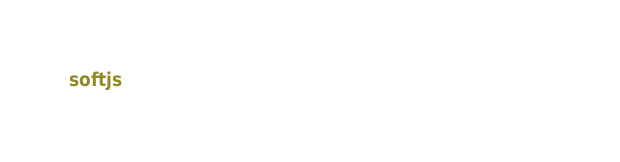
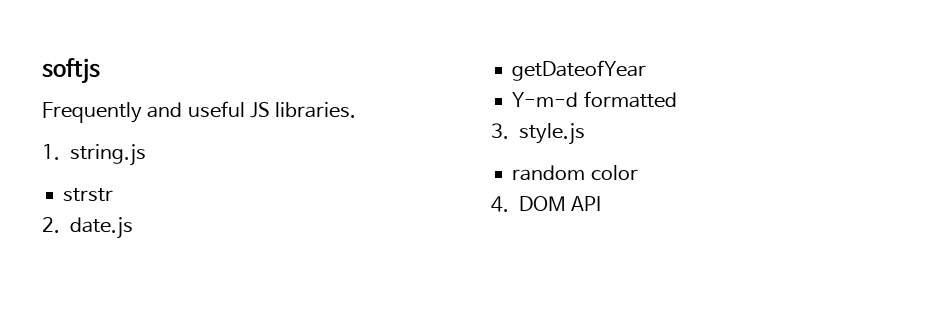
(122, 81) none -> [42,101,357,123] [42,144,146,166] [63,188,114,202] [42,217,133,239] [512,60,647,81] [512,91,677,108] [491,123,585,145] [512,165,638,181] [491,196,602,212] // Frequently and useful JS libraries. // 1. string.js // strstr // 2. date.js // getDateofYear // Y-m-d formatted // 3. style.js // random color // 4. DOM API

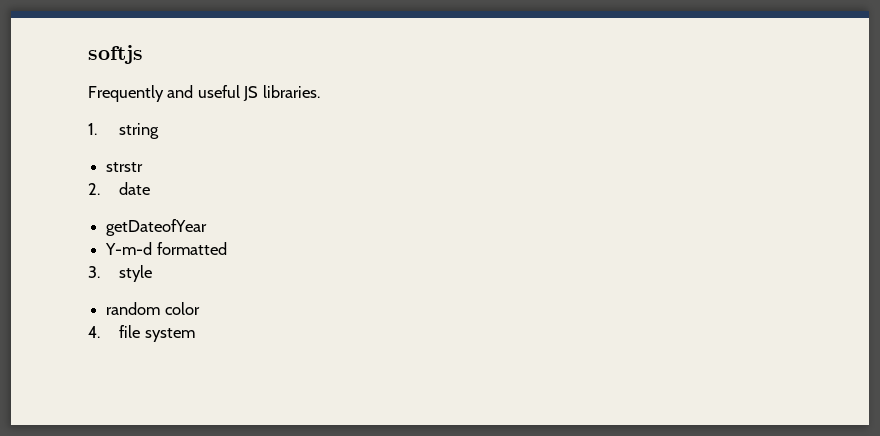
[69,144,146,166] string.js -> [119,123,160,139] string
[69,217,133,239] date.js -> [119,182,151,195] date
[518,123,585,145] style.js -> [119,265,153,282] style
[518,196,602,211] DOM API -> [119,325,195,342] file system

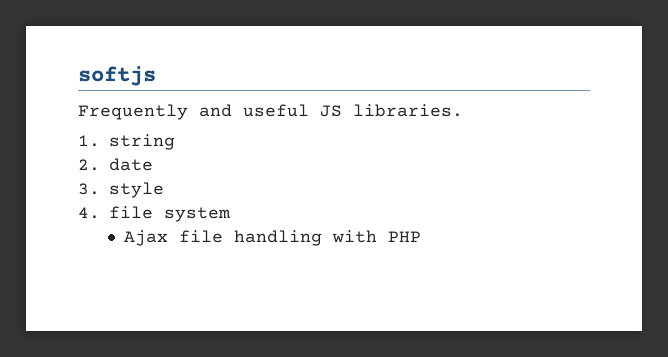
[106,162,144,172] // strstr -> (175, 142) none
[106,219,208,236] [105,242,227,255] // getDateofYear // Y-m-d formatted -> (153, 164) none
[106,302,200,315] // random color -> (164, 190) none
(195, 335) none -> [124,230,422,246] // Ajax file handling with PHP

